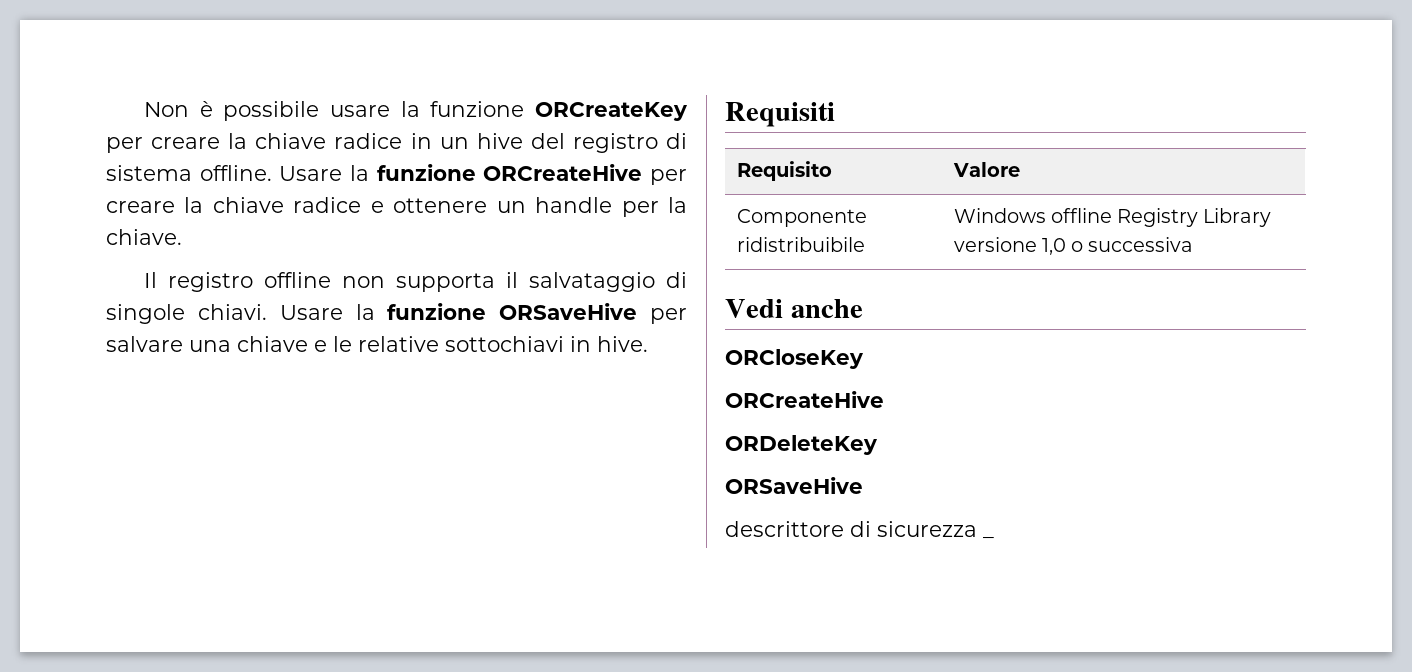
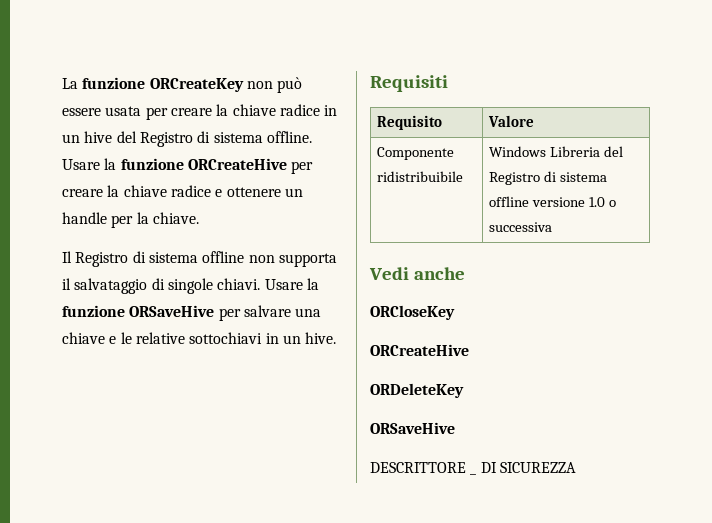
[143,101,688,121] Non è possibile usare la funzione ORCreateKey -> [62,77,303,93] [62,106,142,116] La funzione ORCreateKey non può essere usata
[572,133,658,153] registro -> [139,132,193,147] Registro
[167,272,253,292] registro -> [75,251,198,267] Registro di sistema
(591, 344) none -> [282,335,301,344] un
[1050,208,1272,227] [953,237,1066,255] offline Registry Library versione 1,0 -> [549,146,623,157] [489,171,607,185] [489,196,605,207] Libreria del Registro di sistema offline versione 1.0
[725,521,977,537] [983,537,994,539] descrittore di sicurezza _ -> [370,462,466,473] [470,473,477,475] [480,462,576,473] DESCRITTORE _ DI SICUREZZA

